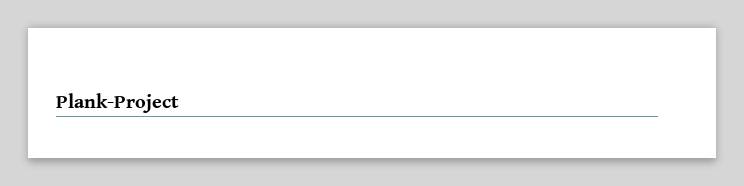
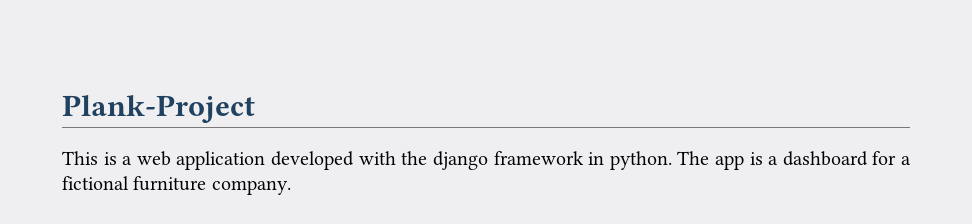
(179, 103) none -> [62,151,911,170] [62,176,291,195] // This is a web application developed with the django framework in python. The app is a dashboard for a fictional furniture company.

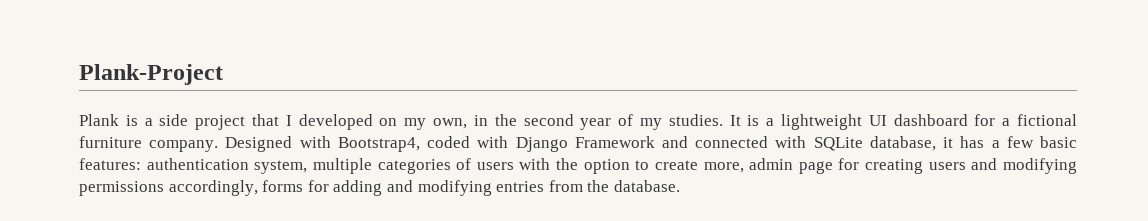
[62,151,779,170] This is a web application developed with the django framework in python. The app is a -> [79,114,887,130] Plank is a side project that I developed on my own, in the second year of my studies. It is a lightweight UI
(291, 187) none -> [225,136,1077,152] [79,158,1078,174] [79,180,680,196] Designed with Bootstrap4, coded with Django Framework and connected with SQLite database, it has a few basic features: authentication system, multiple categories of users with the option to create more, admin page for creating users and modifying permissions accordingly, forms for adding and modifying entries from the database.

